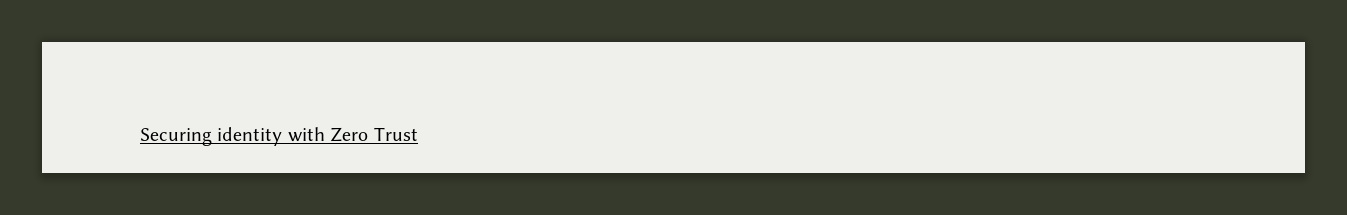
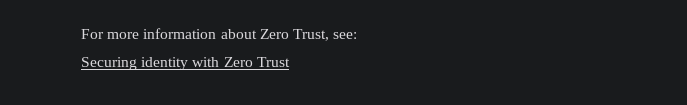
(140, 137) none -> [81,28,358,41] For more information about Zero Trust, see: //

